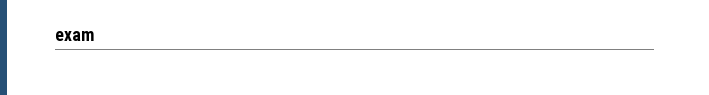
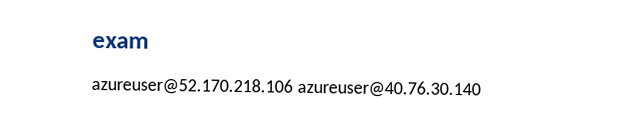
(94, 36) none -> [91,76,481,99] // azureuser@52.170.218.106 azureuser@40.76.30.140

